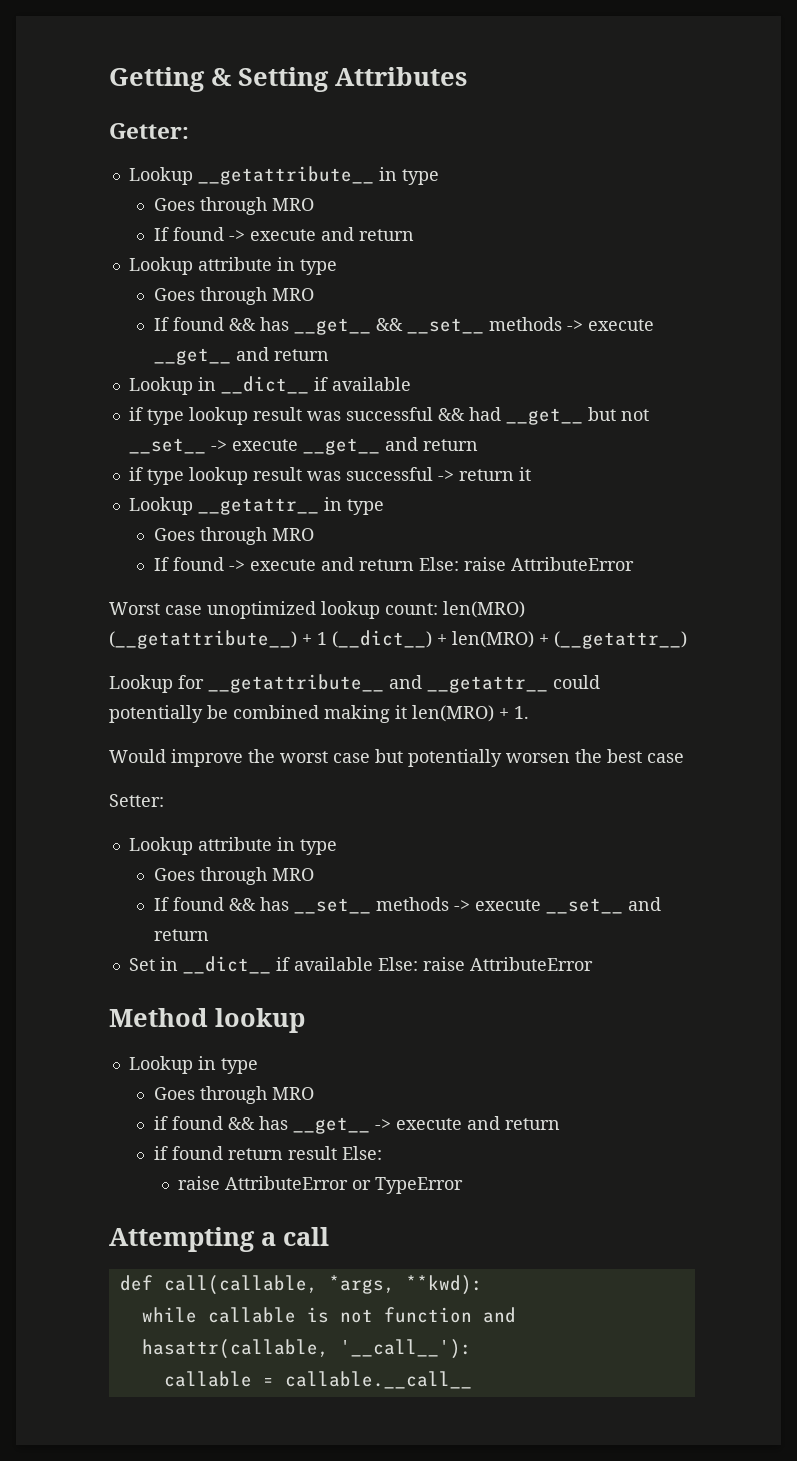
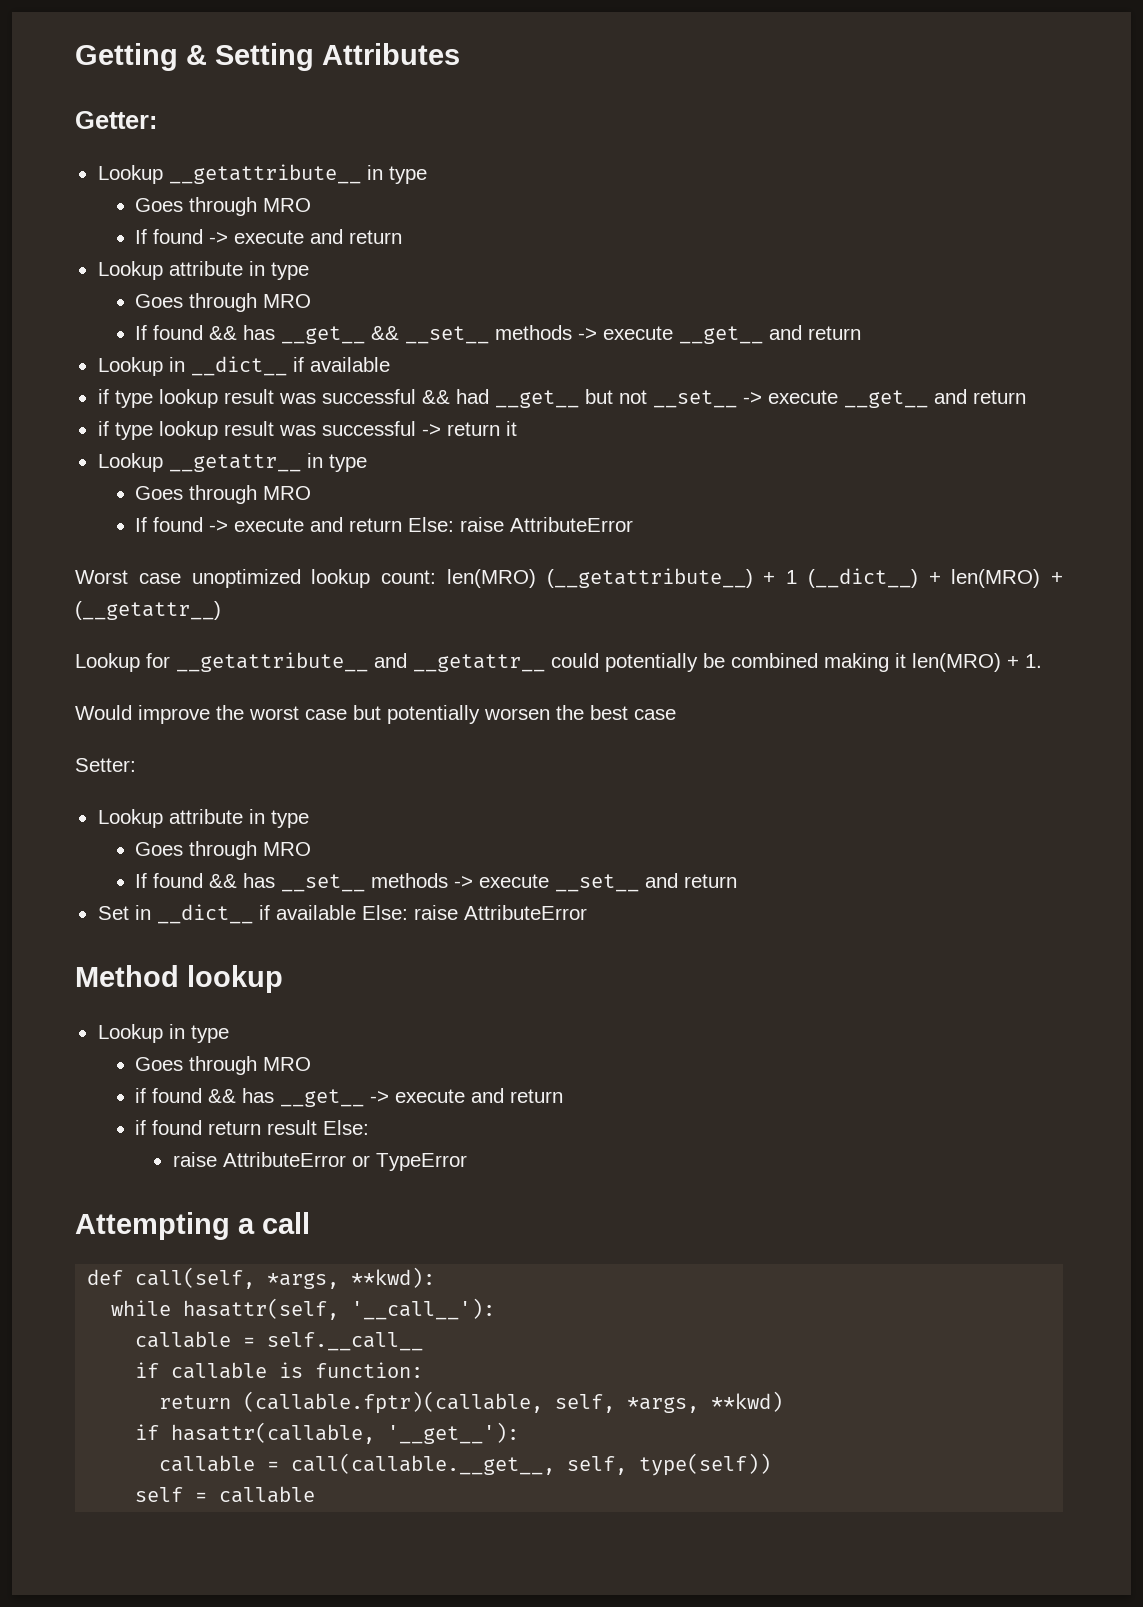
[163,1275,318,1295] call(callable, -> [135,1267,256,1289] call(self,
[207,1307,516,1323] [141,1339,472,1359] [163,1371,472,1389] callable is not function and hasattr(callable, '__call__'): // callable = callable.__call__ -> [183,1298,496,1320] [135,1331,424,1351] [135,1362,424,1379] [159,1391,784,1414] [135,1422,520,1444] [159,1453,772,1476] [135,1486,316,1503] hasattr(self, '__call__'): // callable = self.__call__ // if callable is function: // return (callable.fptr)(callable, self, *args, **kwd) // if hasattr(callable, '__get__'): // callable = call(callable.__get__, self, type(self)) // self = callable

